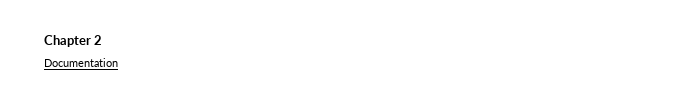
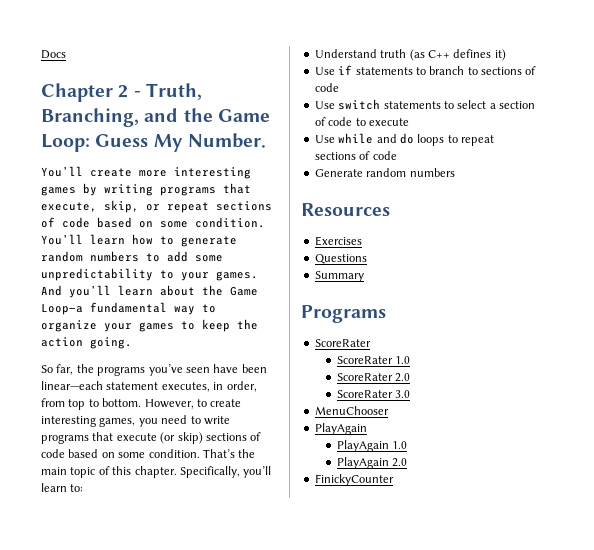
(44, 41) none -> [41,50,66,59] Docs //
[44,58,118,67] // Documentation -> [133,83,202,100] [41,108,270,127] [41,133,266,152] [41,166,251,179] [41,183,251,196] [41,200,272,213] [41,217,265,228] [41,234,237,247] [41,251,223,262] [41,268,258,281] [41,285,258,298] [41,302,216,315] [41,319,258,332] [41,337,132,349] [41,364,267,376] [41,381,257,392] [41,398,242,410] [41,415,230,427] [41,432,262,444] [41,449,256,458] [41,466,272,478] [41,483,84,492] [314,49,506,61] [314,65,537,75] [314,83,339,92] [314,99,535,110] [314,117,409,126] [314,133,494,146] [314,151,397,160] [314,168,455,177] [301,203,390,216] [314,236,362,246] [314,254,367,264] [314,271,364,282] [301,305,386,323] [314,339,371,347] [336,356,411,364] [336,373,411,382] [336,390,411,398] [314,406,389,415] [314,423,367,435] [336,440,408,452] [336,457,408,469] [314,474,394,486] - Truth, Branching, and the Game Loop: Guess My Number. // You’ll create more interesting games by writing programs that execute, skip, or repeat sections of code based on some condition. You’ll learn how to generate random numbers to add some unpredictability to your games. And you’ll learn about the Game Loop—a fundamental way to organize your games to keep the action going. // So far, the programs you’ve seen have been linear—each statement executes, in order, from top to bottom. However, to create interesting games, you need to write programs that execute (or skip) sections of code based on some condition. That’s the main topic of this chapter. Specifically, you’ll learn to: // Understand truth (as C++ defines it) // Use if statements to branch to sections of code // Use switch statements to select a section of code to execute // Use while and do loops to repeat sections of code // Generate random numbers // Resources // Exercises // Questions // Summary // Programs // ScoreRater // ScoreRater 1.0 // ScoreRater 2.0 // ScoreRater 3.0 // MenuChooser // PlayAgain // PlayAgain 1.0 // PlayAgain 2.0 // FinickyCounter

